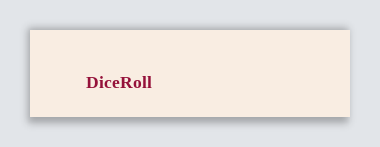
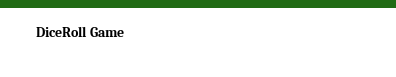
(152, 82) none -> [89,27,124,37] Game

